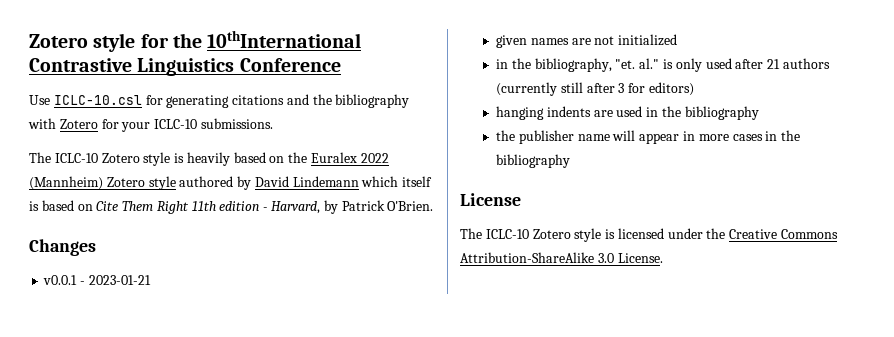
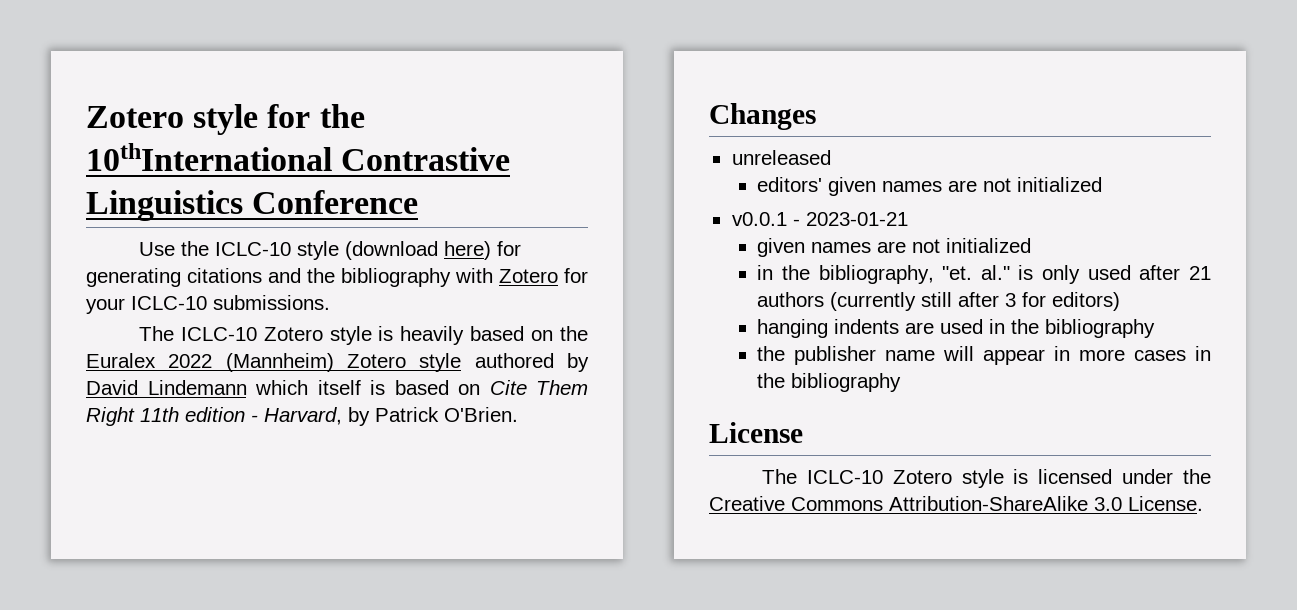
[53,95,142,105] ICLC-10.csl -> [180,241,491,260] the ICLC-10 style (download here)
(96, 247) none -> [731,150,831,165] [757,177,1103,196] // unreleased // editors' given names are not initialized

